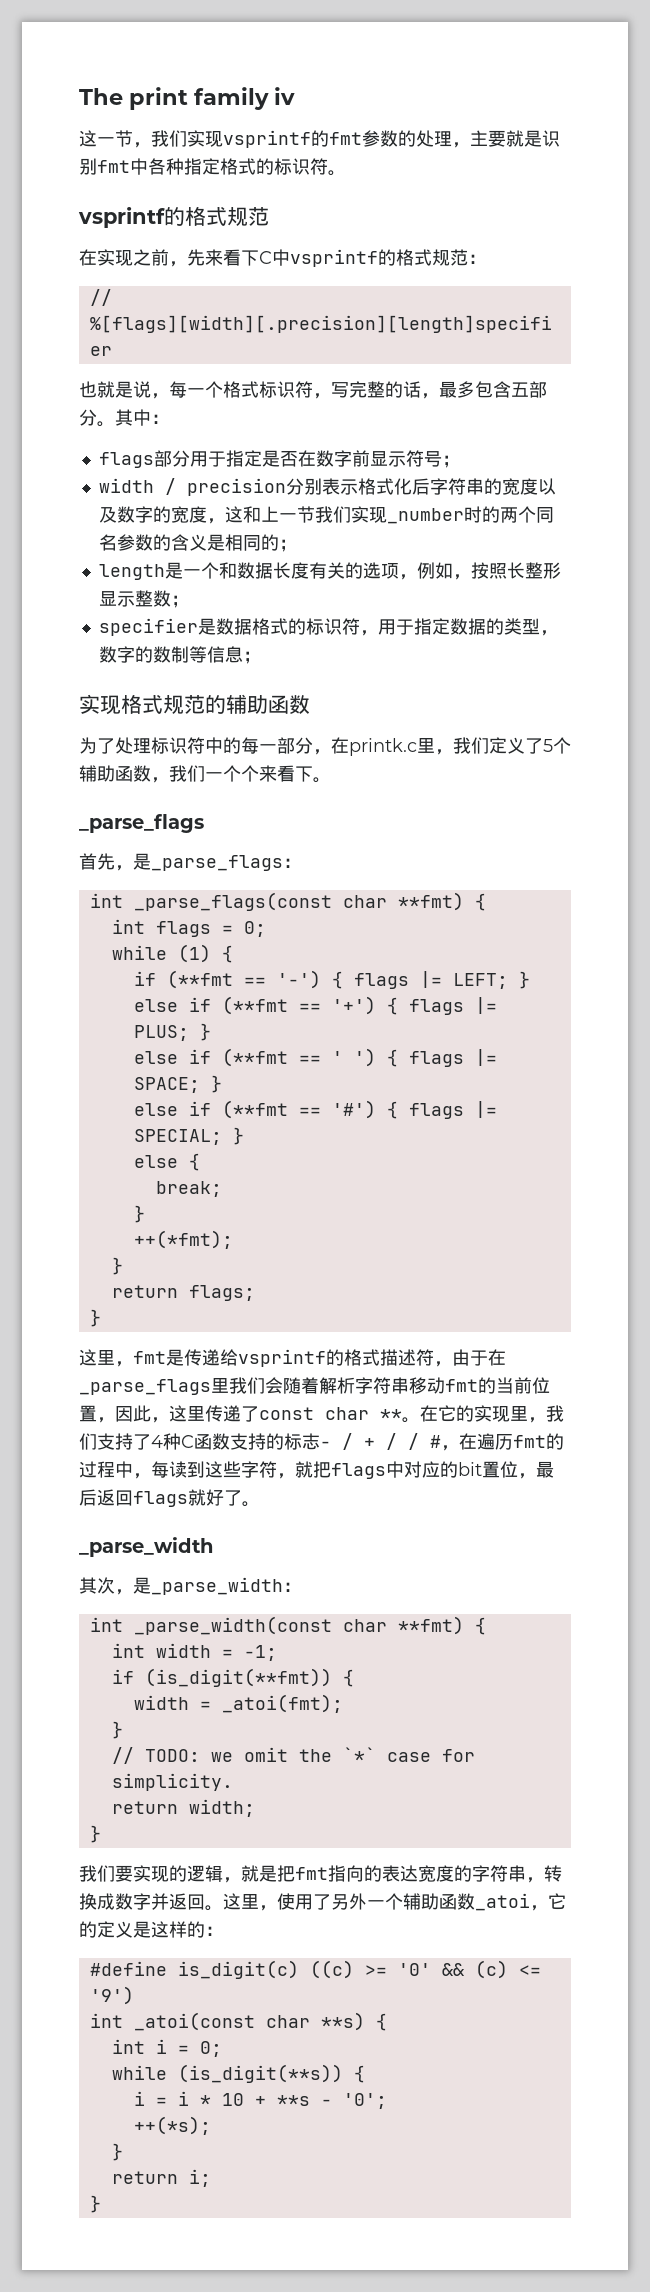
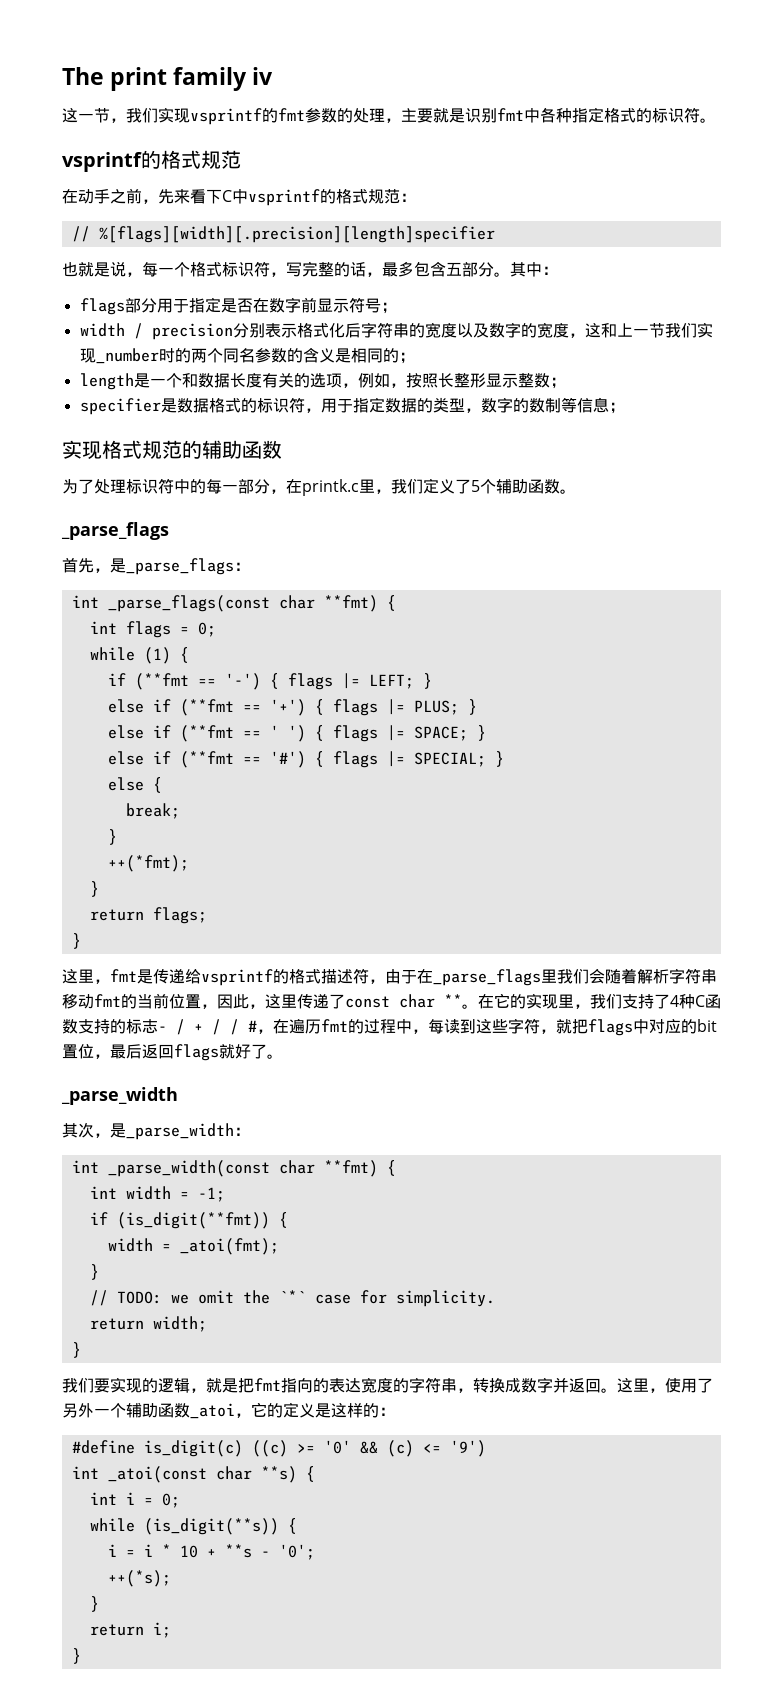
[97,249,133,266] 实现 -> [78,189,110,204] 动手
[151,765,313,783] ，我们一个个来看下 -> (560, 486) none

